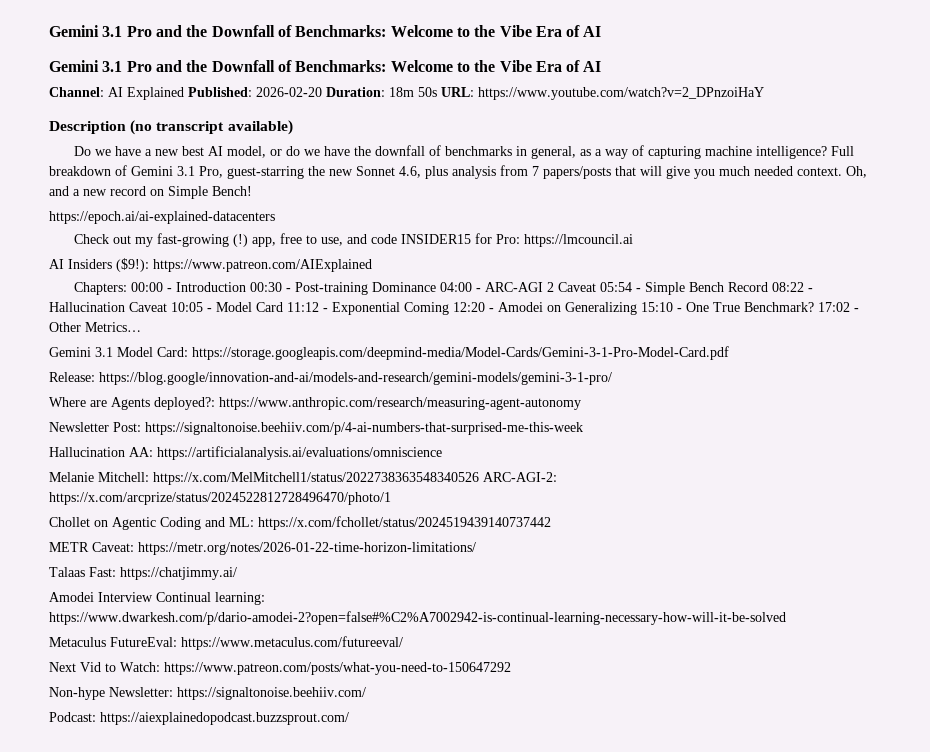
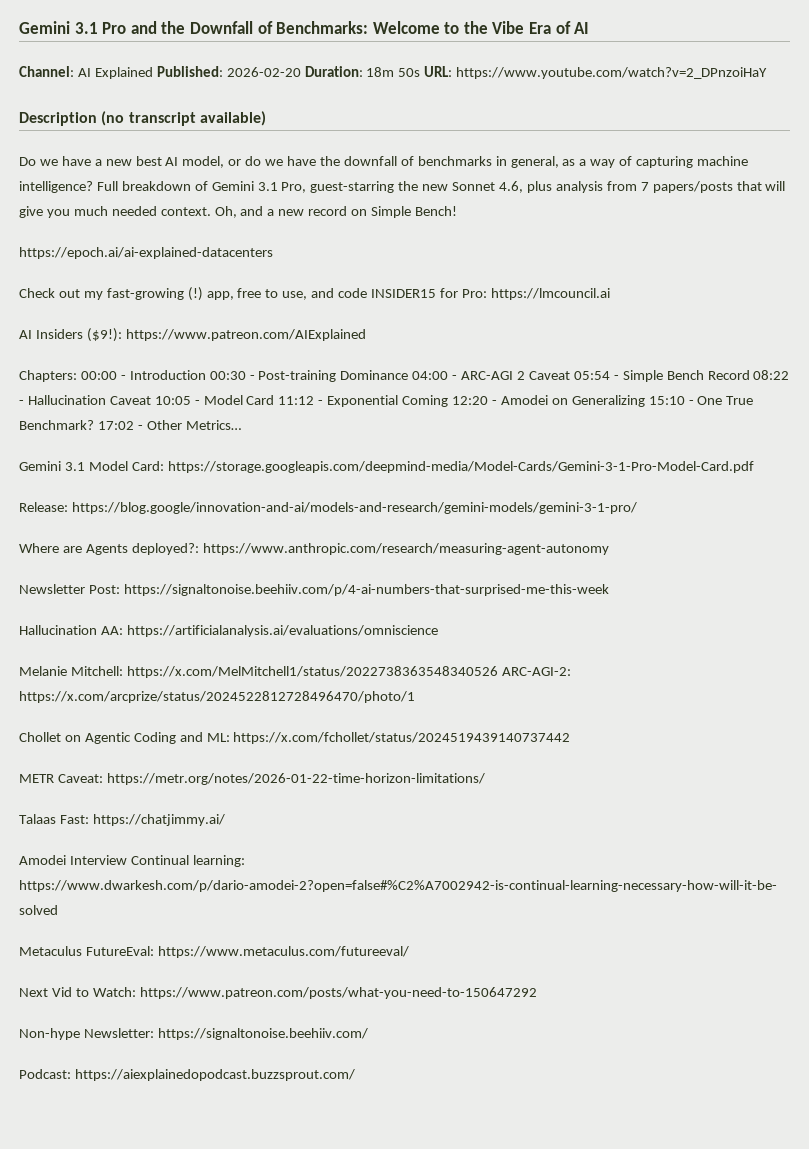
[49,60,602,72] // Gemini 3.1 Pro and the Downfall of Benchmarks: Welcome to the Vibe Era of AI -> (590, 28) none

